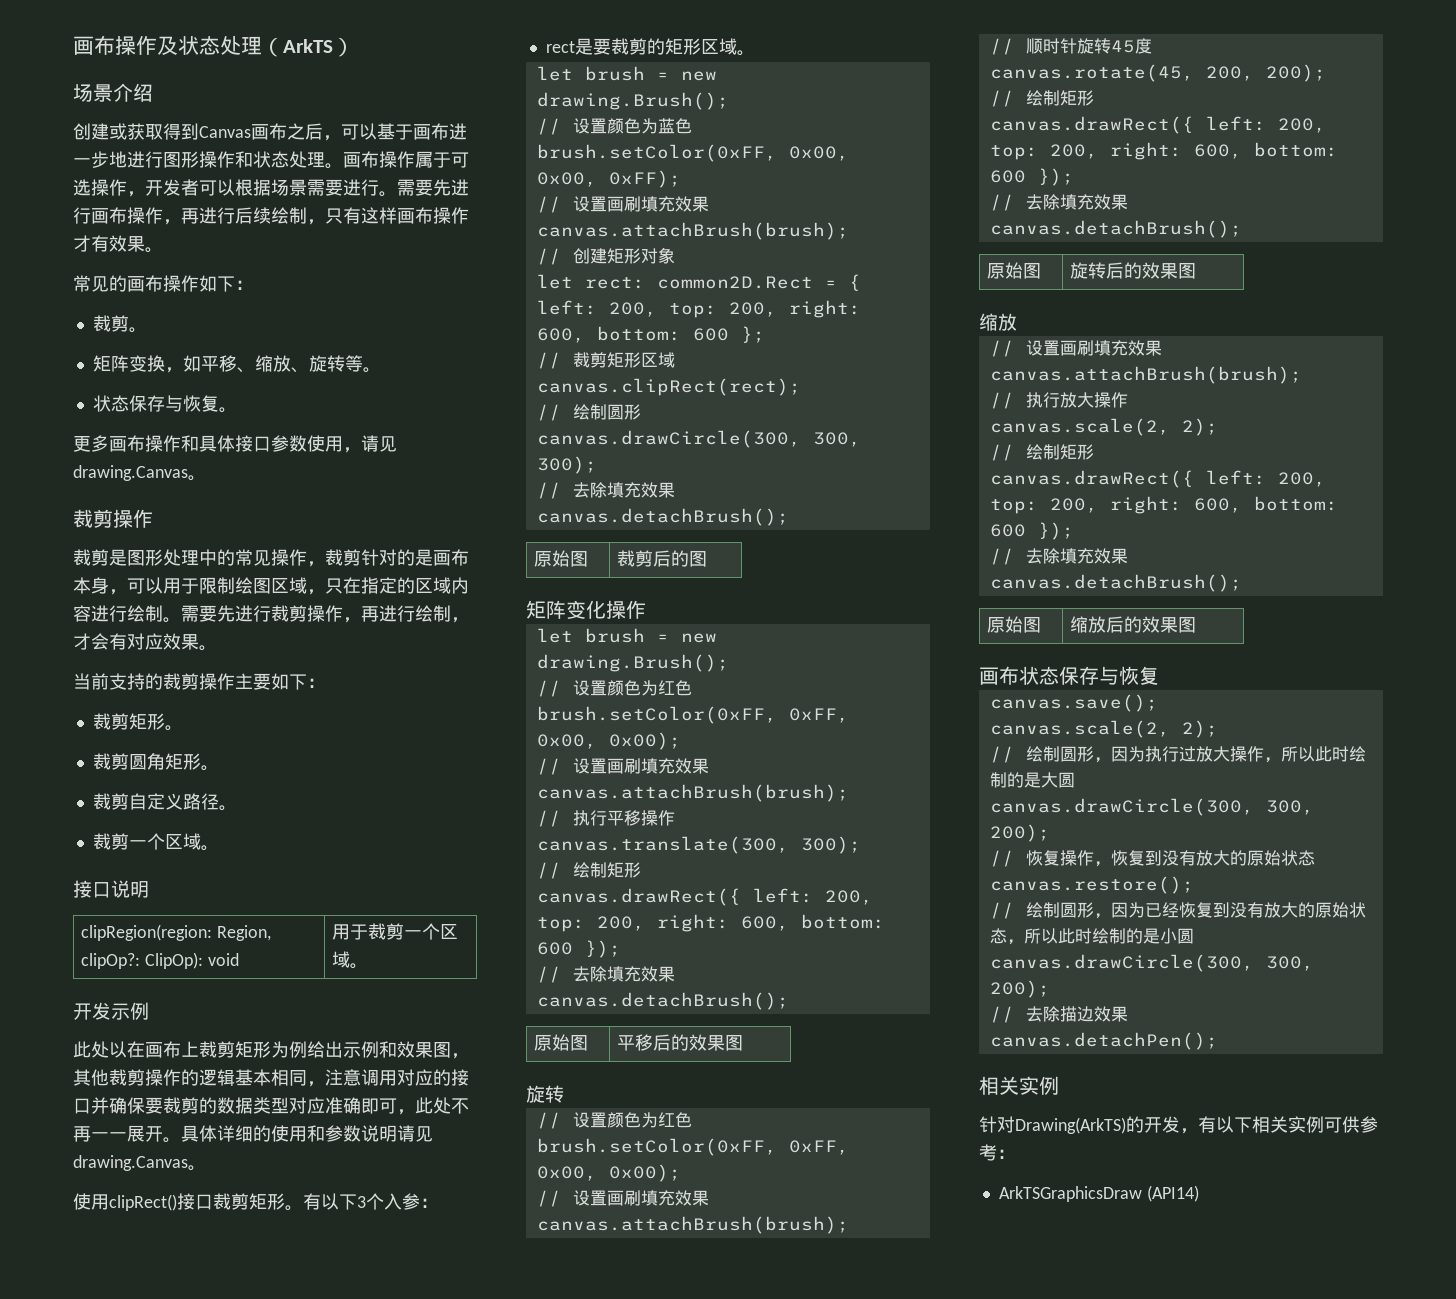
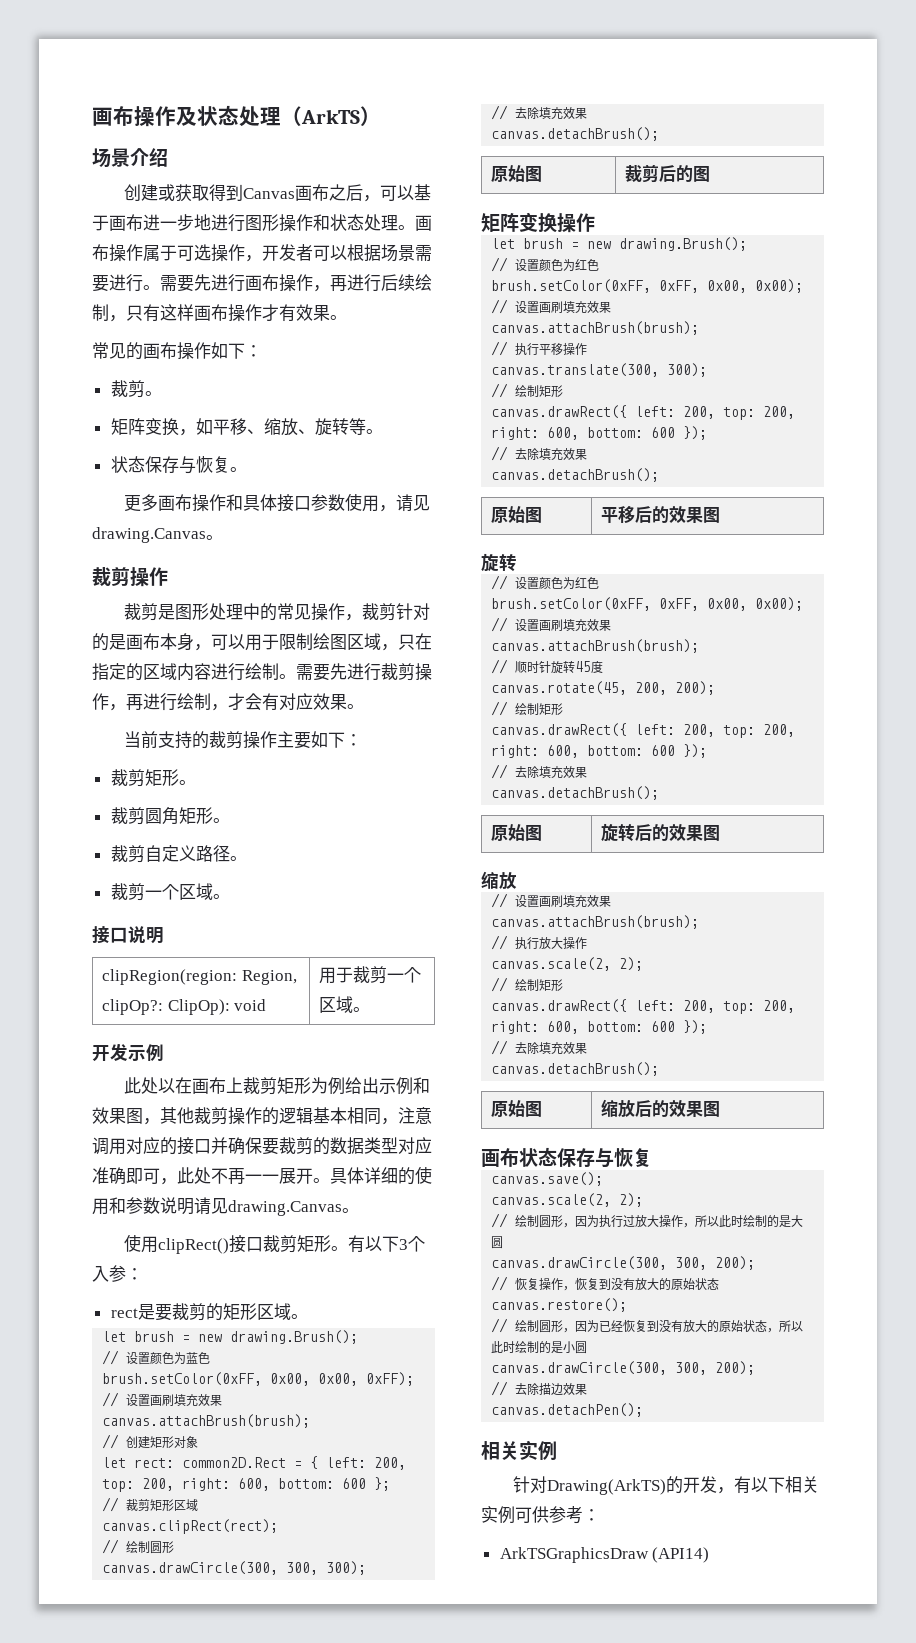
[586,600,606,619] 化 -> [538,213,557,233] 换

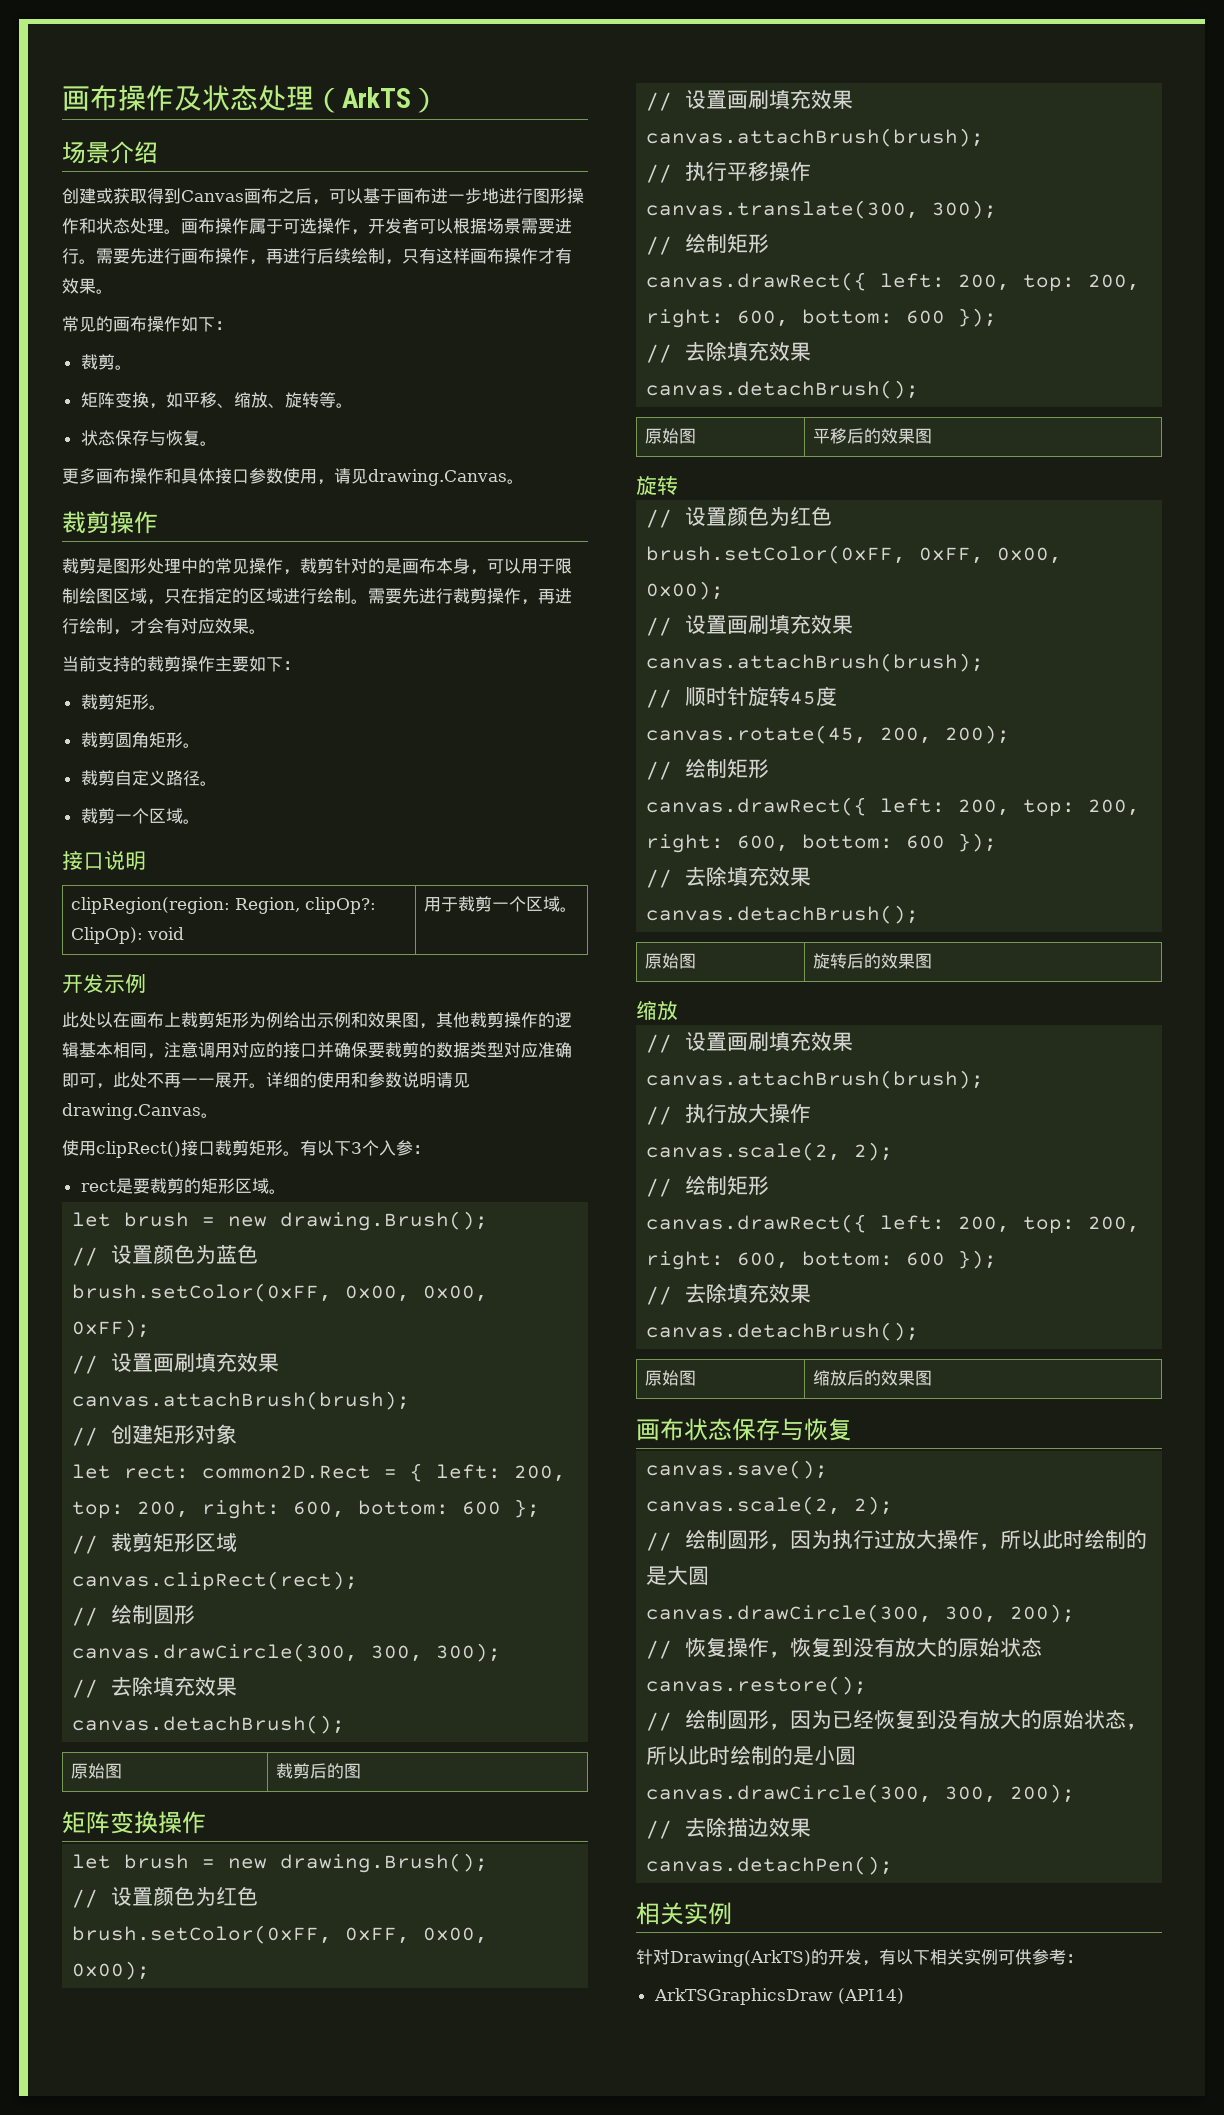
[177,663,211,681] 内容 -> (283, 596) none
[330,1167,364,1184] 具体 -> (266, 1085) none

